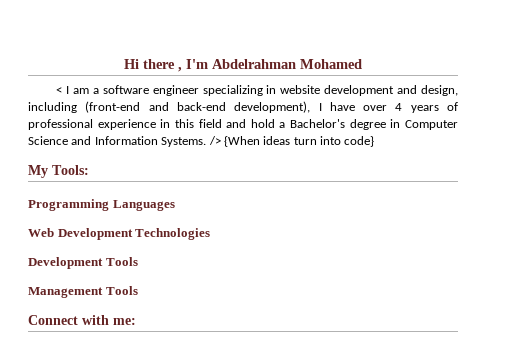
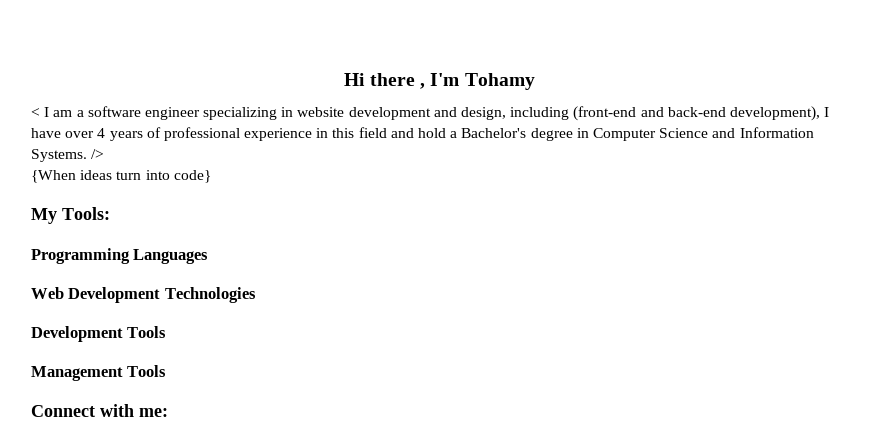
[212,59,362,69] Abdelrahman Mohamed -> [464,73,535,90] Tohamy
(221, 140) none -> (105, 154) //

